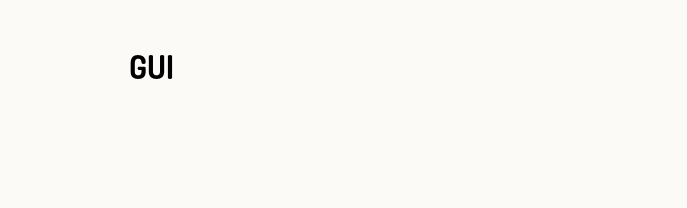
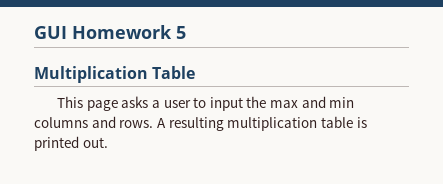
(174, 67) none -> [72,25,186,39] [34,66,196,83] [56,96,355,111] [34,116,367,131] [34,136,108,151] Homework 5 // Multiplication Table // This page asks a user to input the max and min columns and rows. A resulting multiplication table is printed out.

